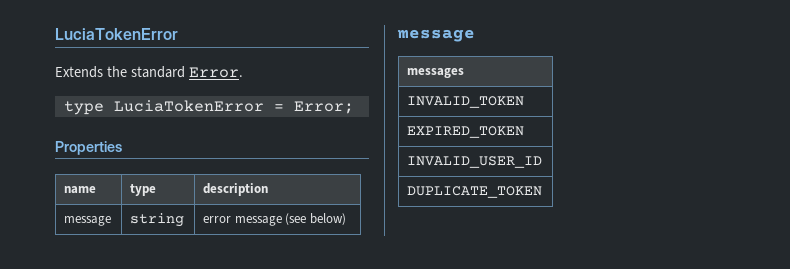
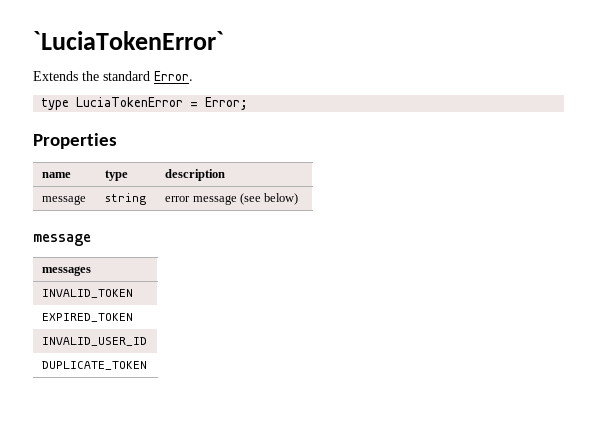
[55,28,178,40] LuciaTokenError -> [33,31,224,50] `LuciaTokenError`

